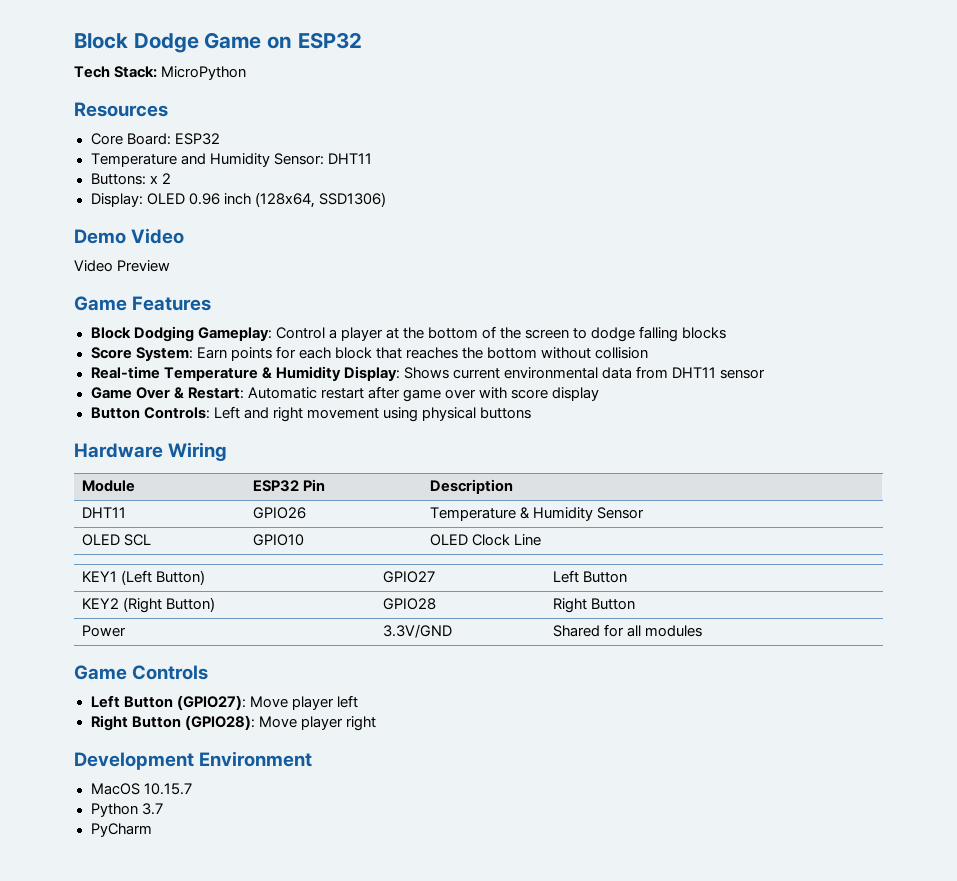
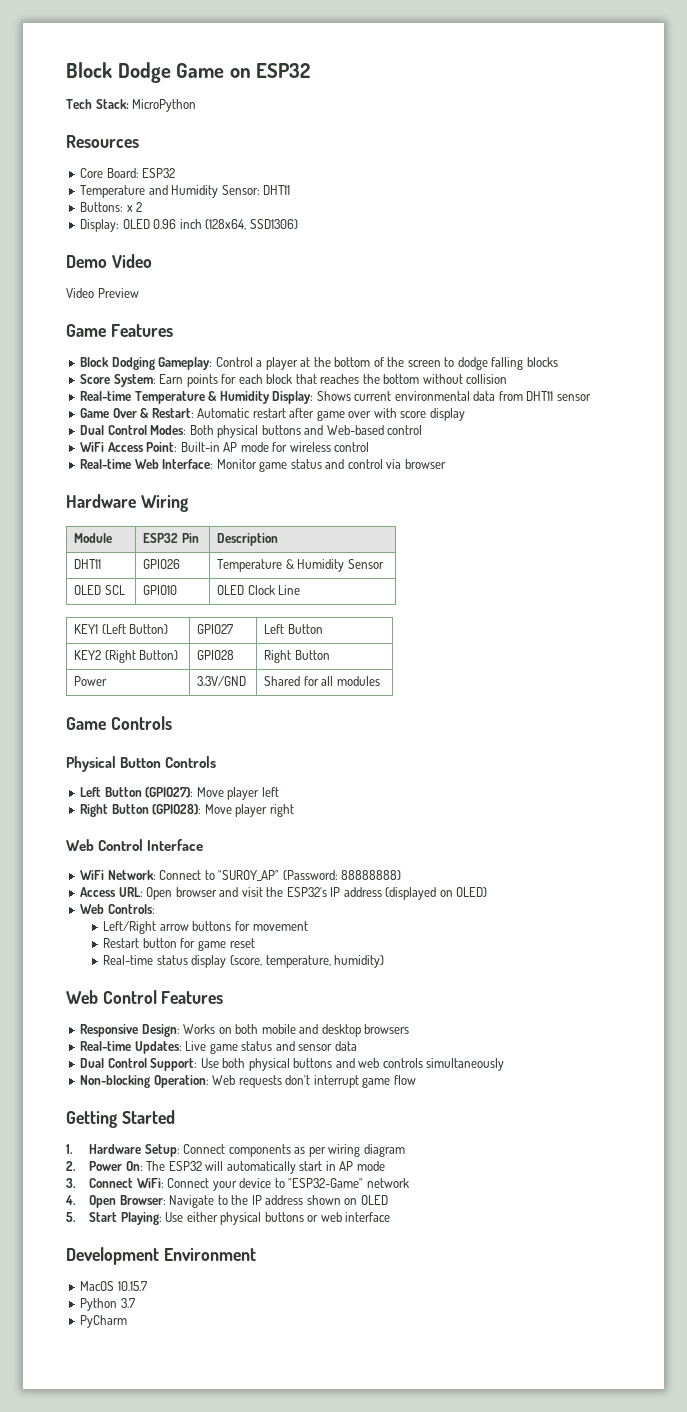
[90,406,531,422] Button Controls: Left and right movement using physical buttons -> [80,425,423,438] [80,442,370,452] [80,459,446,472] Dual Control Modes: Both physical buttons and Web-based control // WiFi Access Point: Built-in AP mode for wireless control // Real-time Web Interface: Monitor game status and control via browser
(209, 672) none -> [66,756,217,772] // Physical Button Controls
(376, 723) none -> [66,839,204,851] [80,870,402,881] [80,887,488,900] [80,904,155,914] [103,921,308,934] [103,938,255,951] [103,955,385,968] [66,990,224,1004] [80,1024,410,1037] [80,1041,357,1054] [80,1058,505,1071] [80,1075,416,1088] [66,1110,175,1128] [66,1144,405,1157] [66,1161,385,1174] [66,1178,409,1191] [65,1195,388,1208] [66,1212,391,1225] // Web Control Interface // WiFi Network: Connect to "SUROY_AP" (Password: 88888888) // Access URL: Open browser and visit the ESP32's IP address (displayed on OLED) // Web Controls: // Left/Right arrow buttons for movement // Restart button for game reset // Real-time status display (score, temperature, humidity) // Web Control Features // Responsive Design: Works on both mobile and desktop browsers // Real-time Updates: Live game status and sensor data // Dual Control Support: Use both physical buttons and web controls simultaneously // Non-blocking Operation: Web requests don't interrupt game flow // Getting Started // 1. Hardware Setup: Connect components as per wiring diagram // 2. Power On: The ESP32 will automatically start in AP mode // 3. Connect WiFi: Connect your device to "ESP32-Game" network // 4. Open Browser: Navigate to the IP address shown on OLED // 5. Start Playing: Use either physical buttons or web interface

